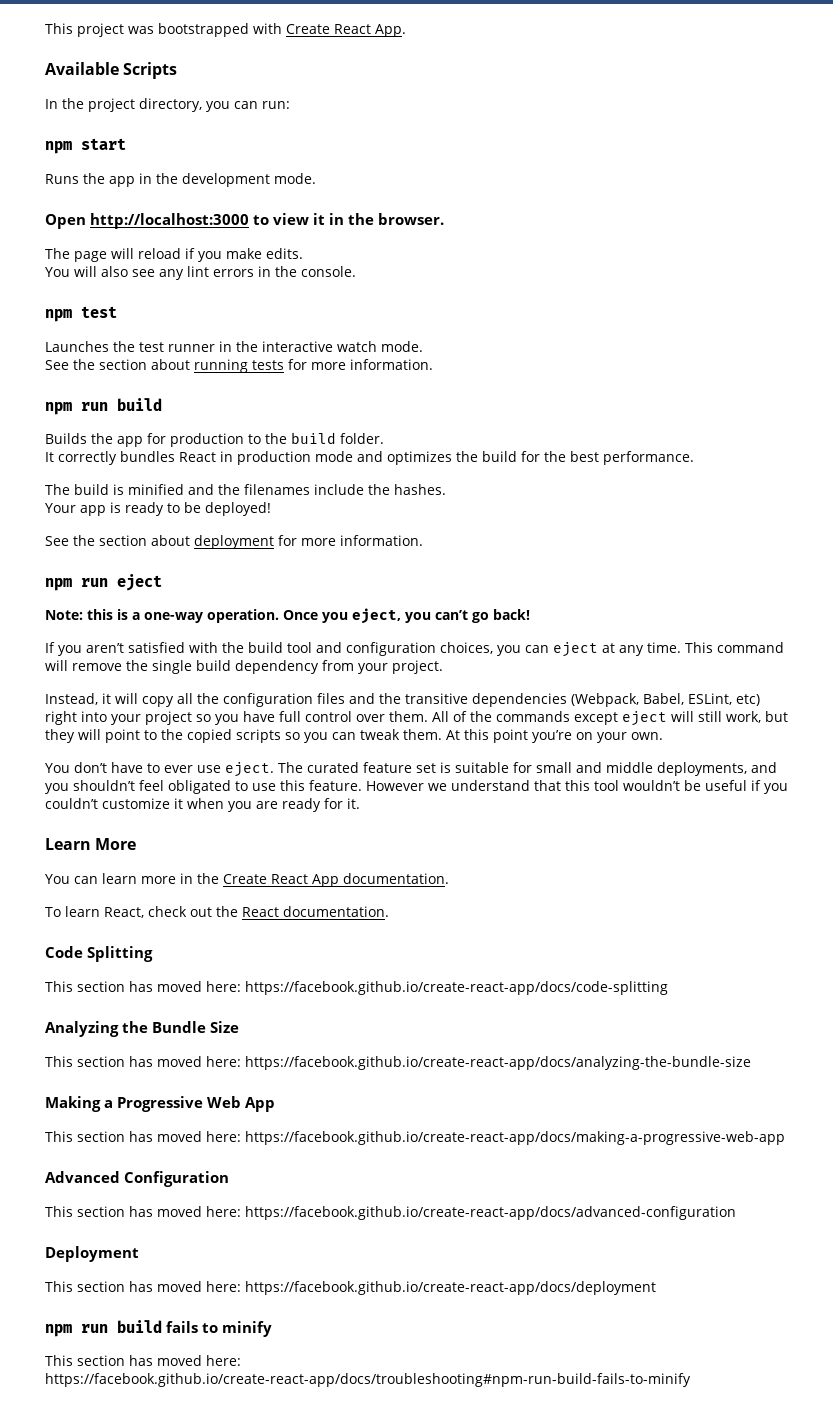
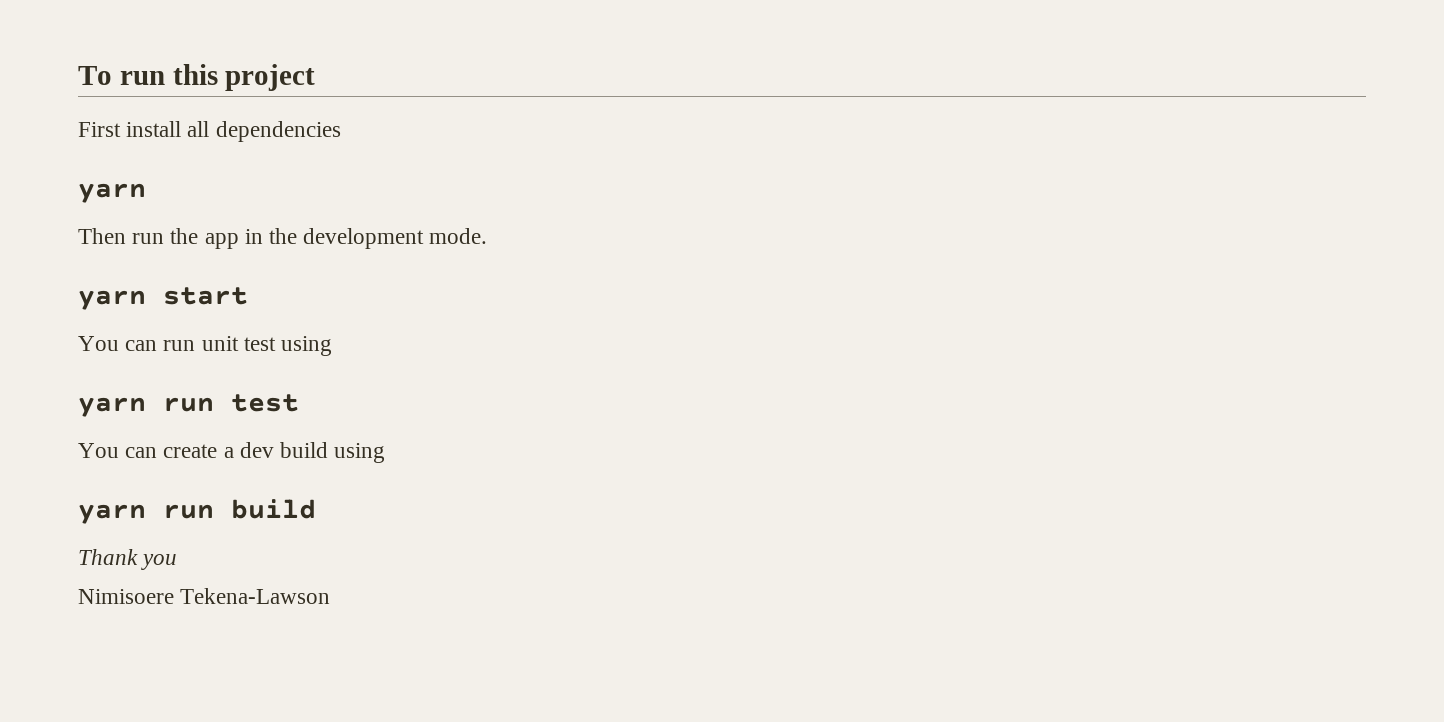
[45,23,406,37] [45,62,178,79] [45,98,290,112] [45,138,126,154] [45,174,79,184] This project was bootstrapped with Create React App. // Available Scripts // In the project directory, you can run: // npm start // Runs -> [78,64,316,91] [78,121,341,142] [78,183,146,203] [78,228,165,244] To run this project // First install all dependencies // yarn // Then run
[45,213,444,229] [45,248,303,262] [45,266,356,280] [45,306,117,322] [45,341,423,352] [45,359,433,373] [45,398,162,415] [45,432,384,447] [45,451,694,465] [45,484,446,495] [45,502,271,516] [45,535,423,549] [45,574,162,591] [45,608,530,624] [45,642,784,657] [45,660,443,674] [45,693,760,707] [45,711,788,726] [45,729,663,743] [45,762,777,777] [45,780,788,794] [45,798,360,812] [45,838,137,850] [45,873,449,887] [45,906,389,918] [45,946,153,962] [45,981,668,995] [45,1021,239,1037] [45,1056,751,1070] [45,1096,275,1112] [45,1131,785,1145] [45,1171,229,1187] [45,1206,736,1220] [45,1246,139,1262] [45,1281,656,1295] [45,1320,272,1337] [45,1355,241,1366] [45,1373,691,1387] Open http://localhost:3000 to view it in the browser. // The page will reload if you make edits. // You will also see any lint errors in the console. // npm test // Launches the test runner in the interactive watch mode. // See the section about running tests for more information. // npm run build // Builds the app for production to the build folder. // It correctly bundles React in production mode and optimizes the build for the best performance. // The build is minified and the filenames include the hashes. // Your app is ready to be deployed! // See the section about deployment for more information. // npm run eject // Note: this is a one-way operation. Once you eject, you can’t go back! // If you aren’t satisfied with the build tool and configuration choices, you can eject at any time. This command will remove the single build dependency from your project. // Instead, it will copy all the configuration files and the transitive dependencies (Webpack, Babel, ESLint, etc) right into your project so you have full control over them. All of the commands except eject will still work, but they will point to the copied scripts so you can tweak them. At this point you’re on your own. // You don’t have to ever use eject. The curated feature set is suitable for small and middle deployments, and you shouldn’t feel obligated to use this feature. However we understand that this tool wouldn’t be useful if you couldn’t customize it when you are ready for it. // Learn More // You can learn more in the Create React App documentation. // To learn React, check out the React documentation. // Code Splitting // This section has moved here: https://facebook.github.io/create-react-app/docs/code-splitting // Analyzing the Bundle Size // This section has moved here: https://facebook.github.io/create-react-app/docs/analyzing-the-bundle-size // Making a Progressive Web App // This section has moved here: https://facebook.github.io/create-react-app/docs/making-a-progressive-web-app // Advanced Configuration // This section has moved here: https://facebook.github.io/create-react-app/docs/advanced-configuration // Deployment // This section has moved here: https://facebook.github.io/create-react-app/docs/deployment // npm run build fails to minify // This section has moved here: https://facebook.github.io/create-react-app/docs/troubleshooting#npm-run-build-fails-to-minify -> [78,287,248,310] [78,336,333,356] [78,394,299,417] [78,442,386,463] [78,499,316,524] [78,549,178,570] [78,588,331,604] yarn start // You can run unit test using // yarn run test // You can create a dev build using // yarn run build // Thank you // Nimisoere Tekena-Lawson

